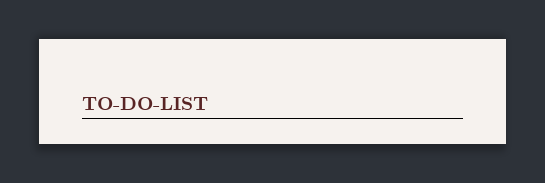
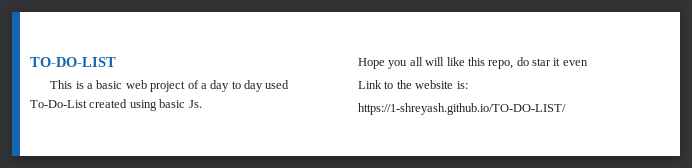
(208, 103) none -> [50,80,290,92] [30,99,202,111] [358,57,588,69] [358,80,468,89] [358,103,566,115] // This is a basic web project of a day to day used To-Do-List created using basic Js. // Hope you all will like this repo, do star it even // Link to the website is: // https://1-shreyash.github.io/TO-DO-LIST/

